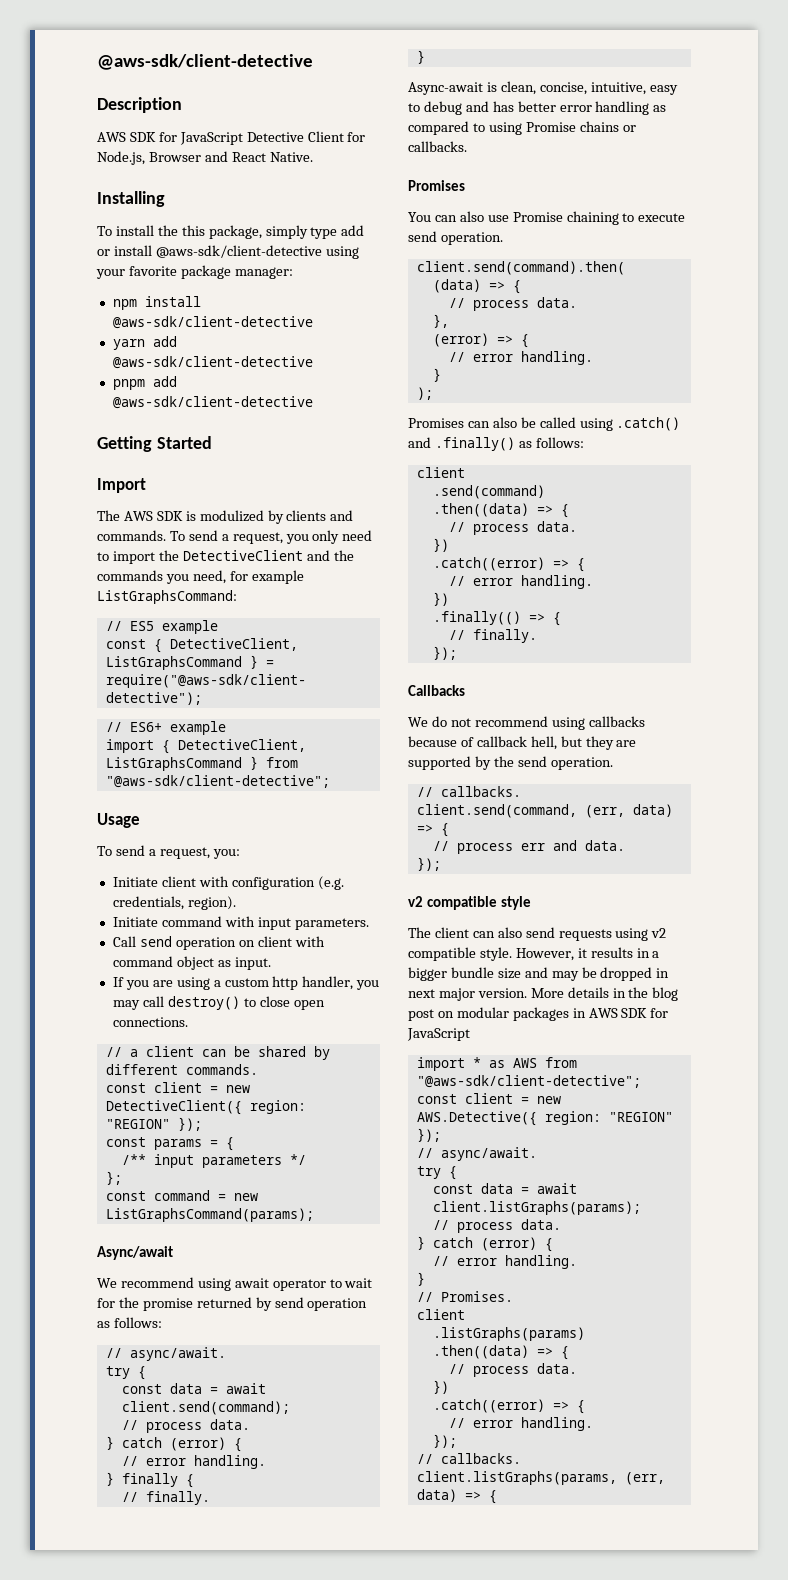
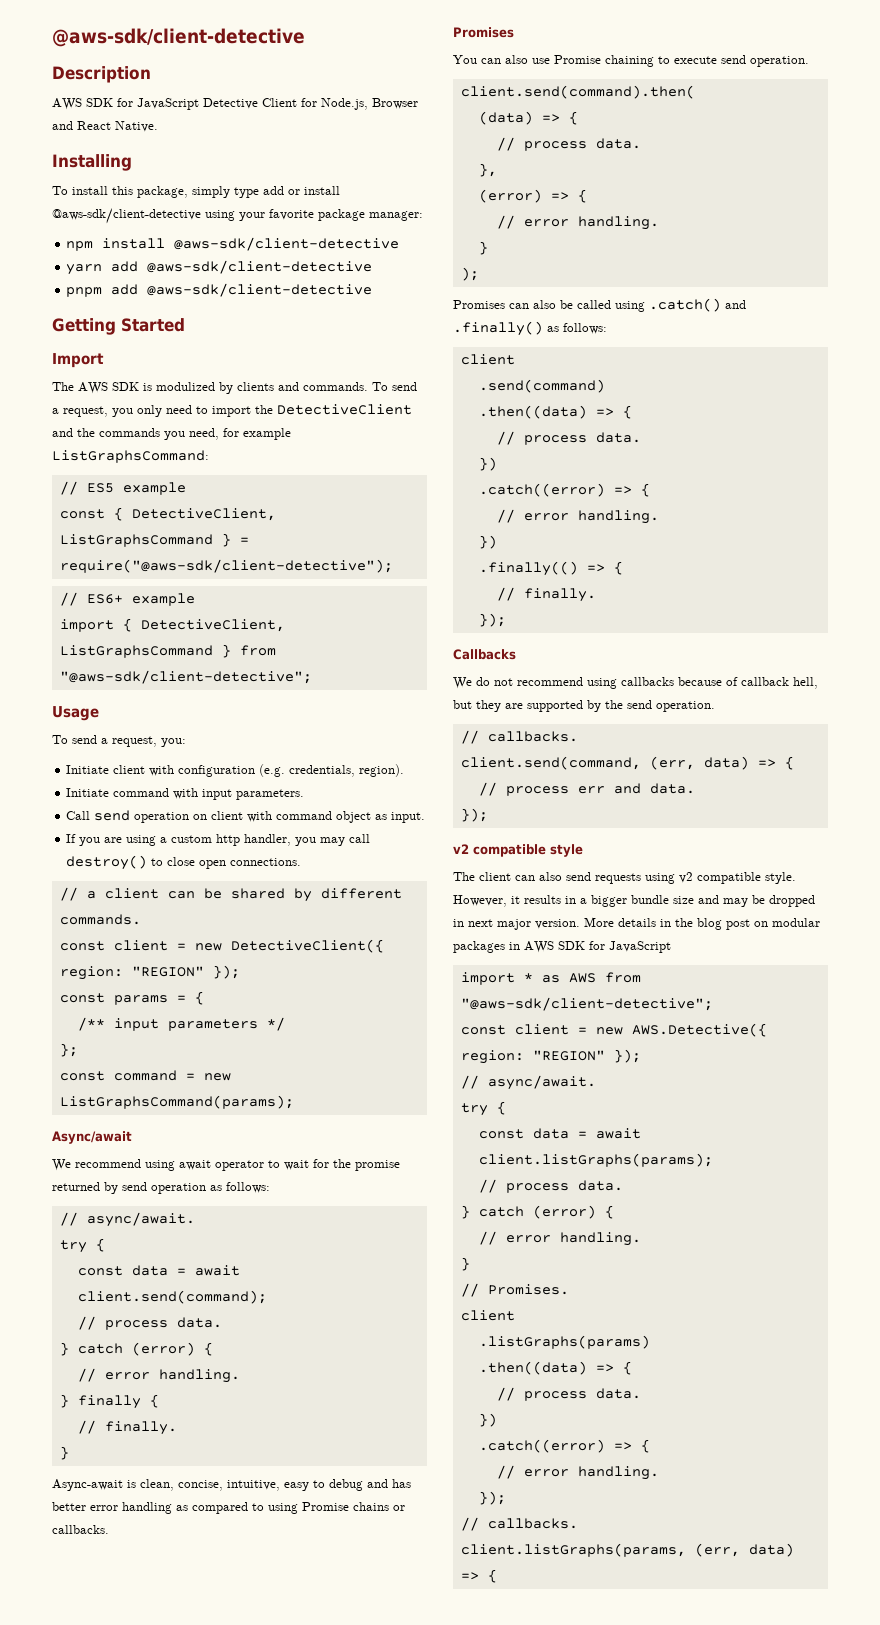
[157,225,178,236] the -> (108, 190) none

